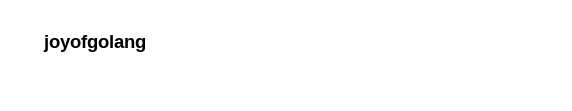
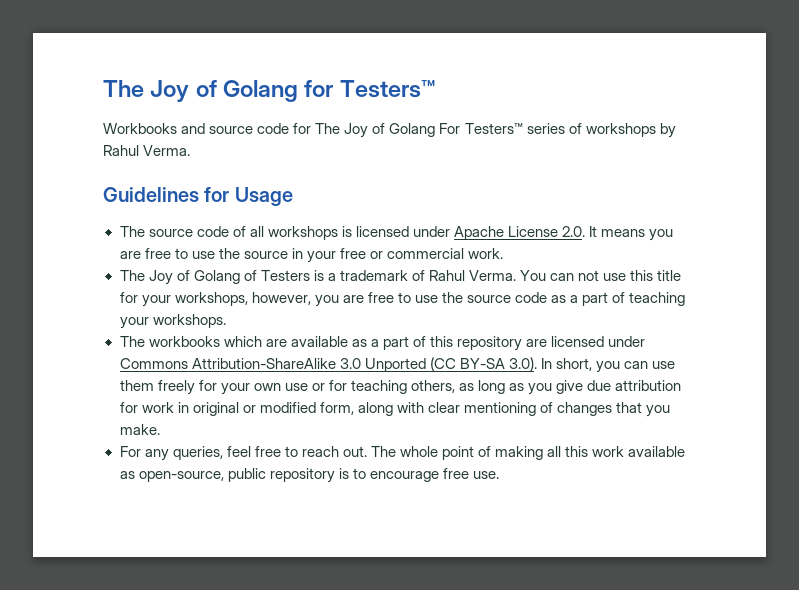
[43,35,146,52] joyofgolang -> [103,80,435,102] [103,123,676,138] [103,145,191,156] [103,187,293,206] [119,226,674,241] [119,248,504,263] [119,270,682,285] [119,292,686,307] [119,314,226,329] [119,336,646,351] [119,357,676,373] [119,380,682,395] [119,402,671,417] [119,424,160,435] [119,446,686,461] [119,468,499,483] The Joy of Golang for Testers™ // Workbooks and source code for The Joy of Golang For Testers™ series of workshops by Rahul Verma. // Guidelines for Usage // The source code of all workshops is licensed under Apache License 2.0. It means you are free to use the source in your free or commercial work. // The Joy of Golang of Testers is a trademark of Rahul Verma. You can not use this title for your workshops, however, you are free to use the source code as a part of teaching your workshops. // The workbooks which are available as a part of this repository are licensed under Commons Attribution-ShareAlike 3.0 Unported (CC BY-SA 3.0). In short, you can use them freely for your own use or for teaching others, as long as you give due attribution for work in original or modified form, along with clear mentioning of changes that you make. // For any queries, feel free to reach out. The whole point of making all this work available as open-source, public repository is to encourage free use.

